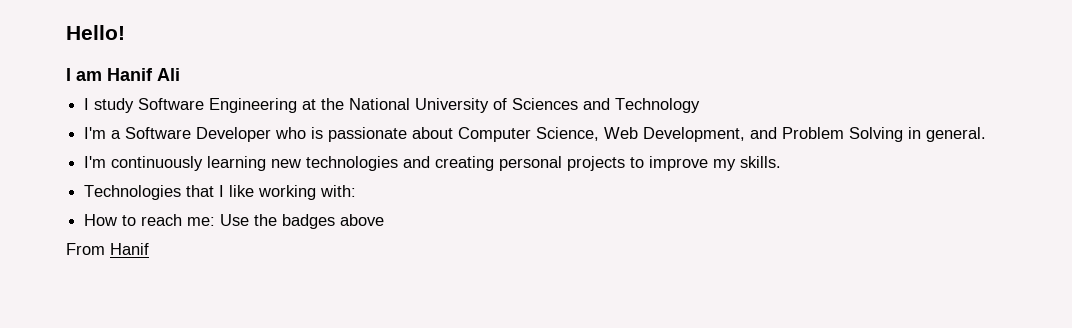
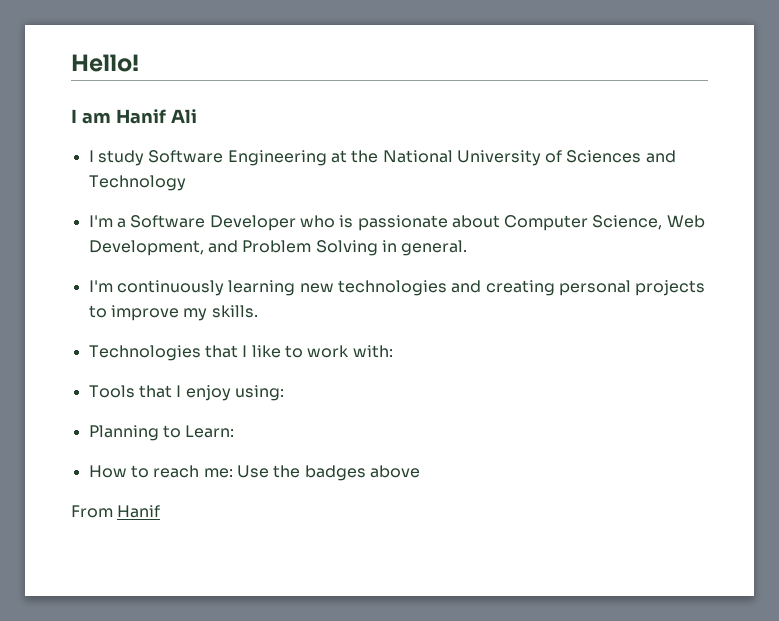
[258,185,317,200] working -> [284,345,350,358] to work
(357, 191) none -> [88,385,284,401] [88,425,235,441] // Tools that I enjoy using: // Planning to Learn:

